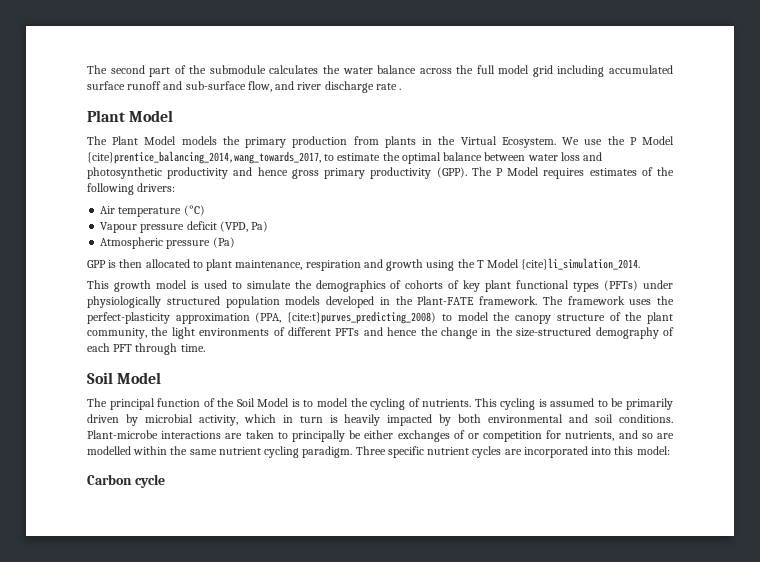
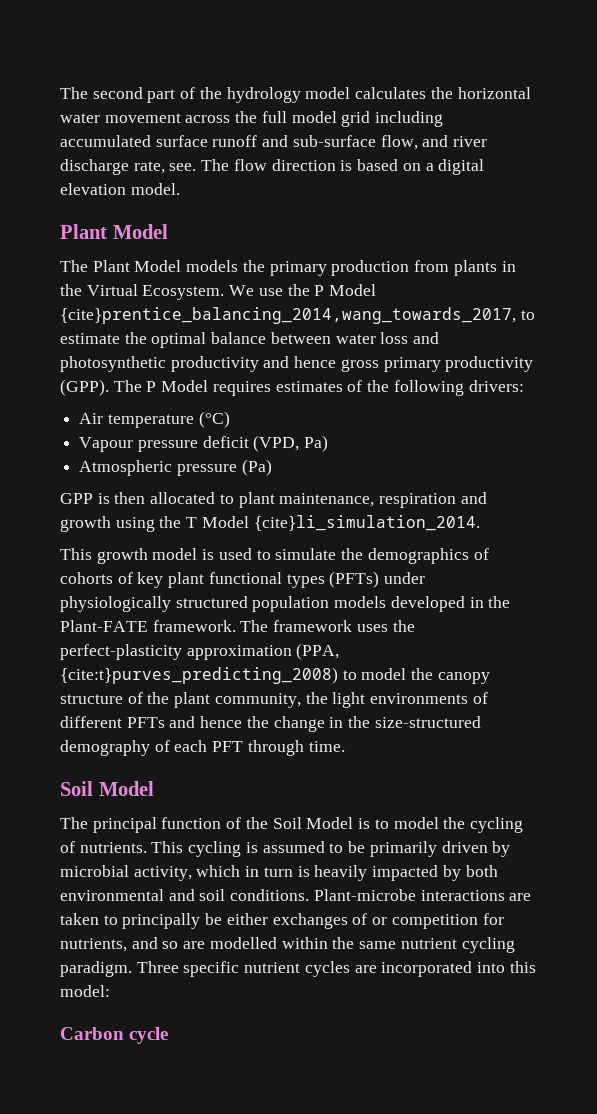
[209,65,417,74] submodule calculates the water balance -> [226,87,531,103] [60,113,181,123] hydrology model calculates the horizontal water movement
[375,83,402,90] rate . -> [133,159,485,175] [60,183,180,195] rate, see. The flow direction is based on a digital elevation model.

